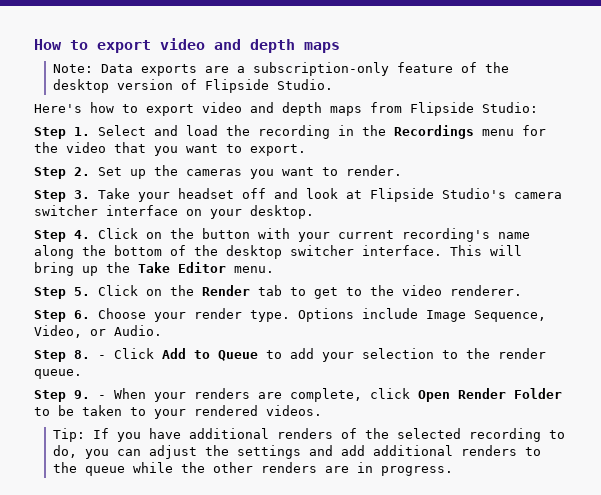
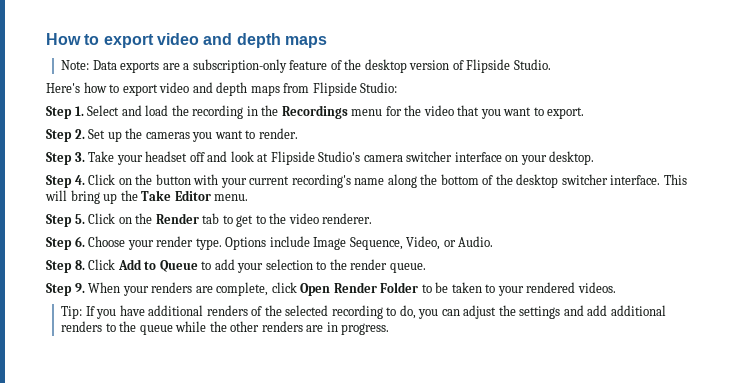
[98,355,106,359] - -> (85, 265) none
[98,395,106,399] - -> (85, 288) none

